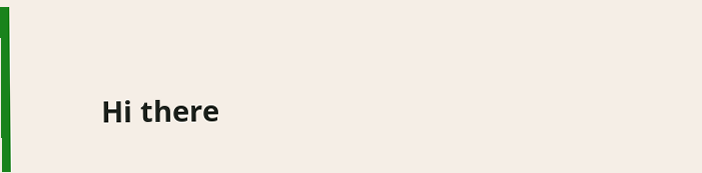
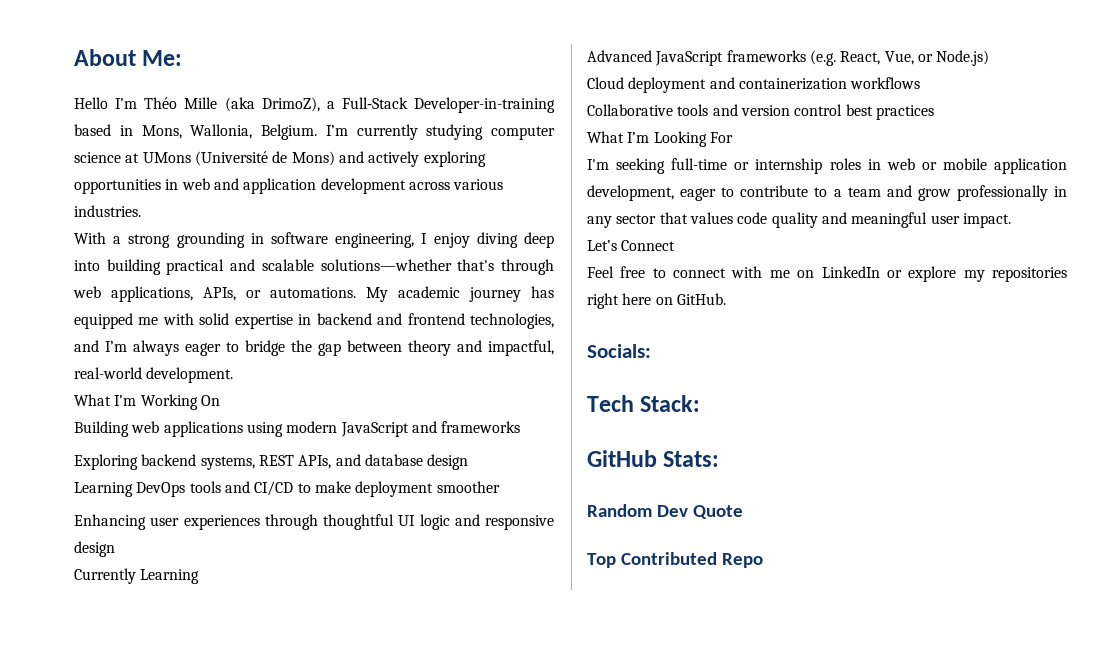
[101,99,220,123] Hi there -> [74,49,183,66] [74,97,555,113] [74,124,555,140] [74,151,486,167] [74,178,504,194] [74,205,141,217] [74,232,554,248] [74,259,554,275] [73,286,554,302] [74,313,554,329] [74,340,554,356] [74,367,234,383] [74,394,220,410] [74,421,521,437] [74,454,469,470] [74,481,500,497] [74,514,554,530] [74,541,115,557] [74,568,200,584] [587,50,990,66] [587,77,921,93] [587,104,934,120] [587,131,733,147] [587,158,1067,174] [587,185,1067,201] [587,212,1011,228] [587,240,676,251] [587,266,1067,282] [587,293,726,309] [587,344,651,358] [587,395,701,412] [587,450,720,467] [587,504,743,519] [587,552,763,568] About Me: // Hello I’m Théo Mille (aka DrimoZ), a Full‑Stack Developer-in-training based in Mons, Wallonia, Belgium. I’m currently studying computer science at UMons (Université de Mons) and actively exploring opportunities in web and application development across various industries. // With a strong grounding in software engineering, I enjoy diving deep into building practical and scalable solutions—whether that's through web applications, APIs, or automations. My academic journey has equipped me with solid expertise in backend and frontend technologies, and I’m always eager to bridge the gap between theory and impactful, real-world development. // What I’m Working On // Building web applications using modern JavaScript and frameworks // Exploring backend systems, REST APIs, and database design // Learning DevOps tools and CI/CD to make deployment smoother // Enhancing user experiences through thoughtful UI logic and responsive design // Currently Learning // Advanced JavaScript frameworks (e.g. React, Vue, or Node.js) // Cloud deployment and containerization workflows // Collaborative tools and version control best practices // What I’m Looking For // I'm seeking full-time or internship roles in web or mobile application development, eager to contribute to a team and grow professionally in any sector that values code quality and meaningful user impact. // Let’s Connect // Feel free to connect with me on LinkedIn or explore my repositories right here on GitHub. // Socials: // Tech Stack: // GitHub Stats: // Random Dev Quote // Top Contributed Repo

